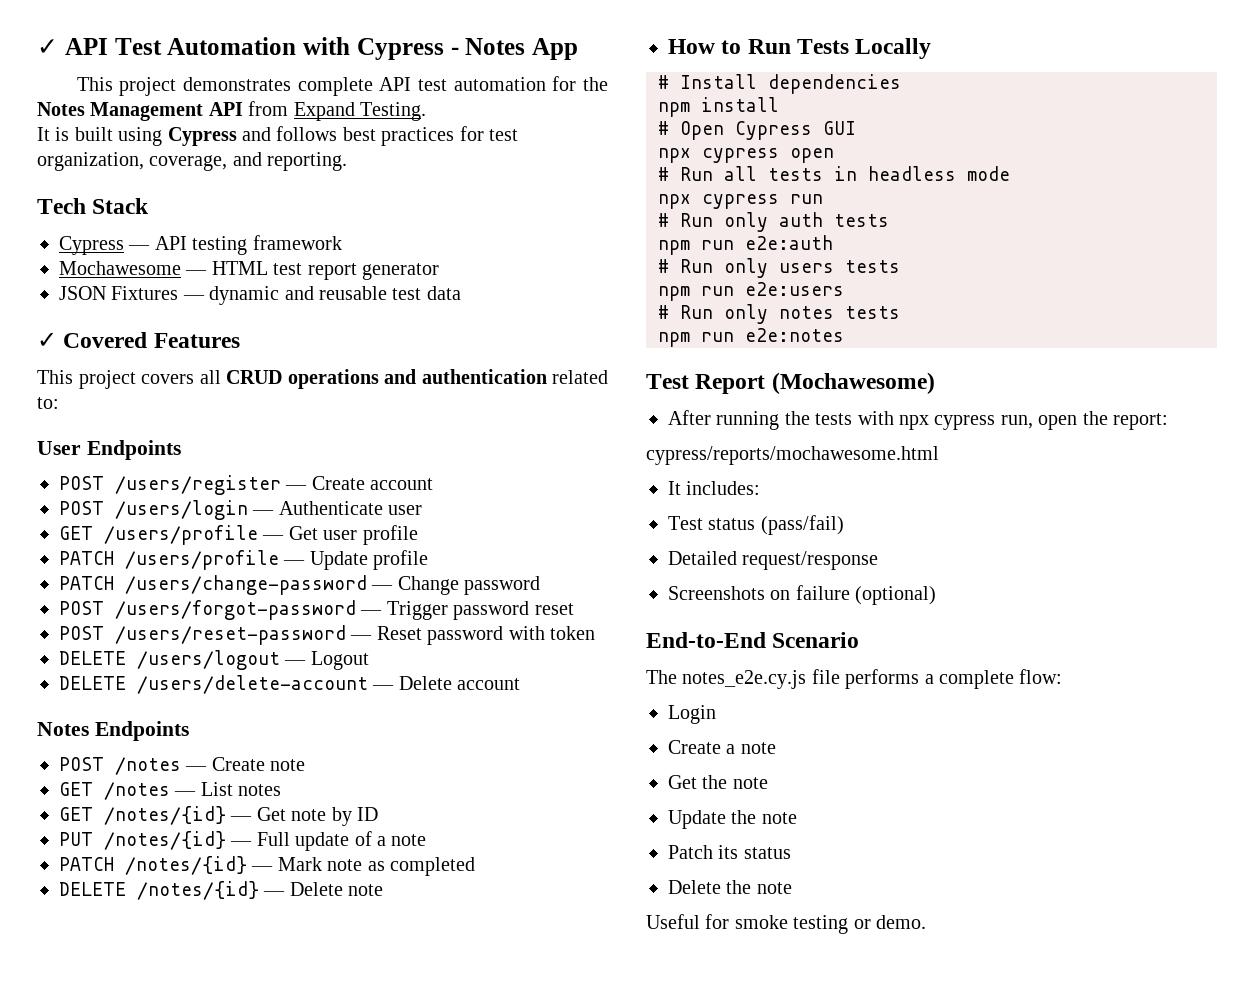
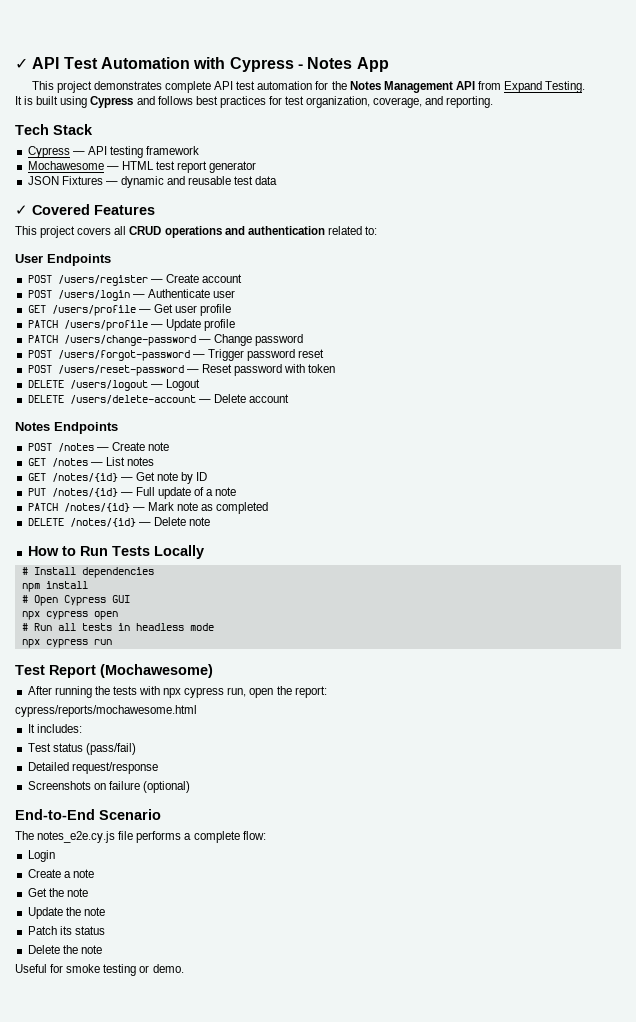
[658,212,889,232] [658,235,833,255] [658,258,900,278] [658,282,844,301] [658,304,900,324] [658,328,844,347] // # Run only auth tests // npm run e2e:auth // # Run only users tests // npm run e2e:users // # Run only notes tests // npm run e2e:notes -> (112, 642) none

